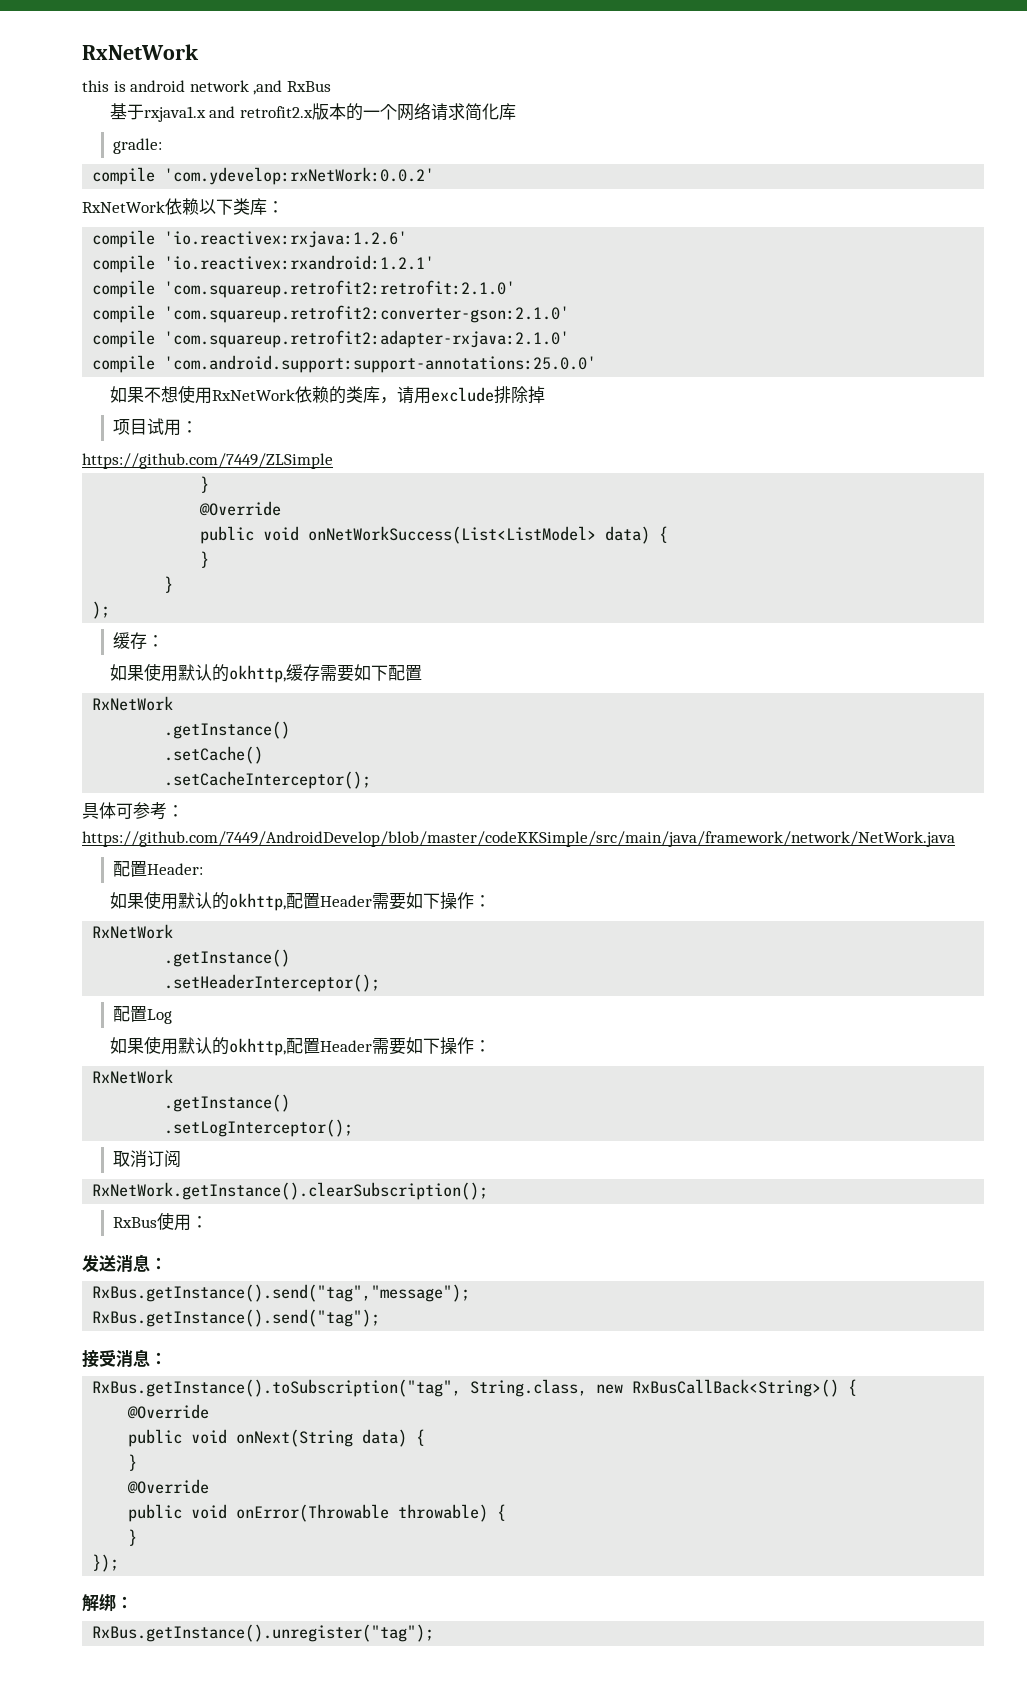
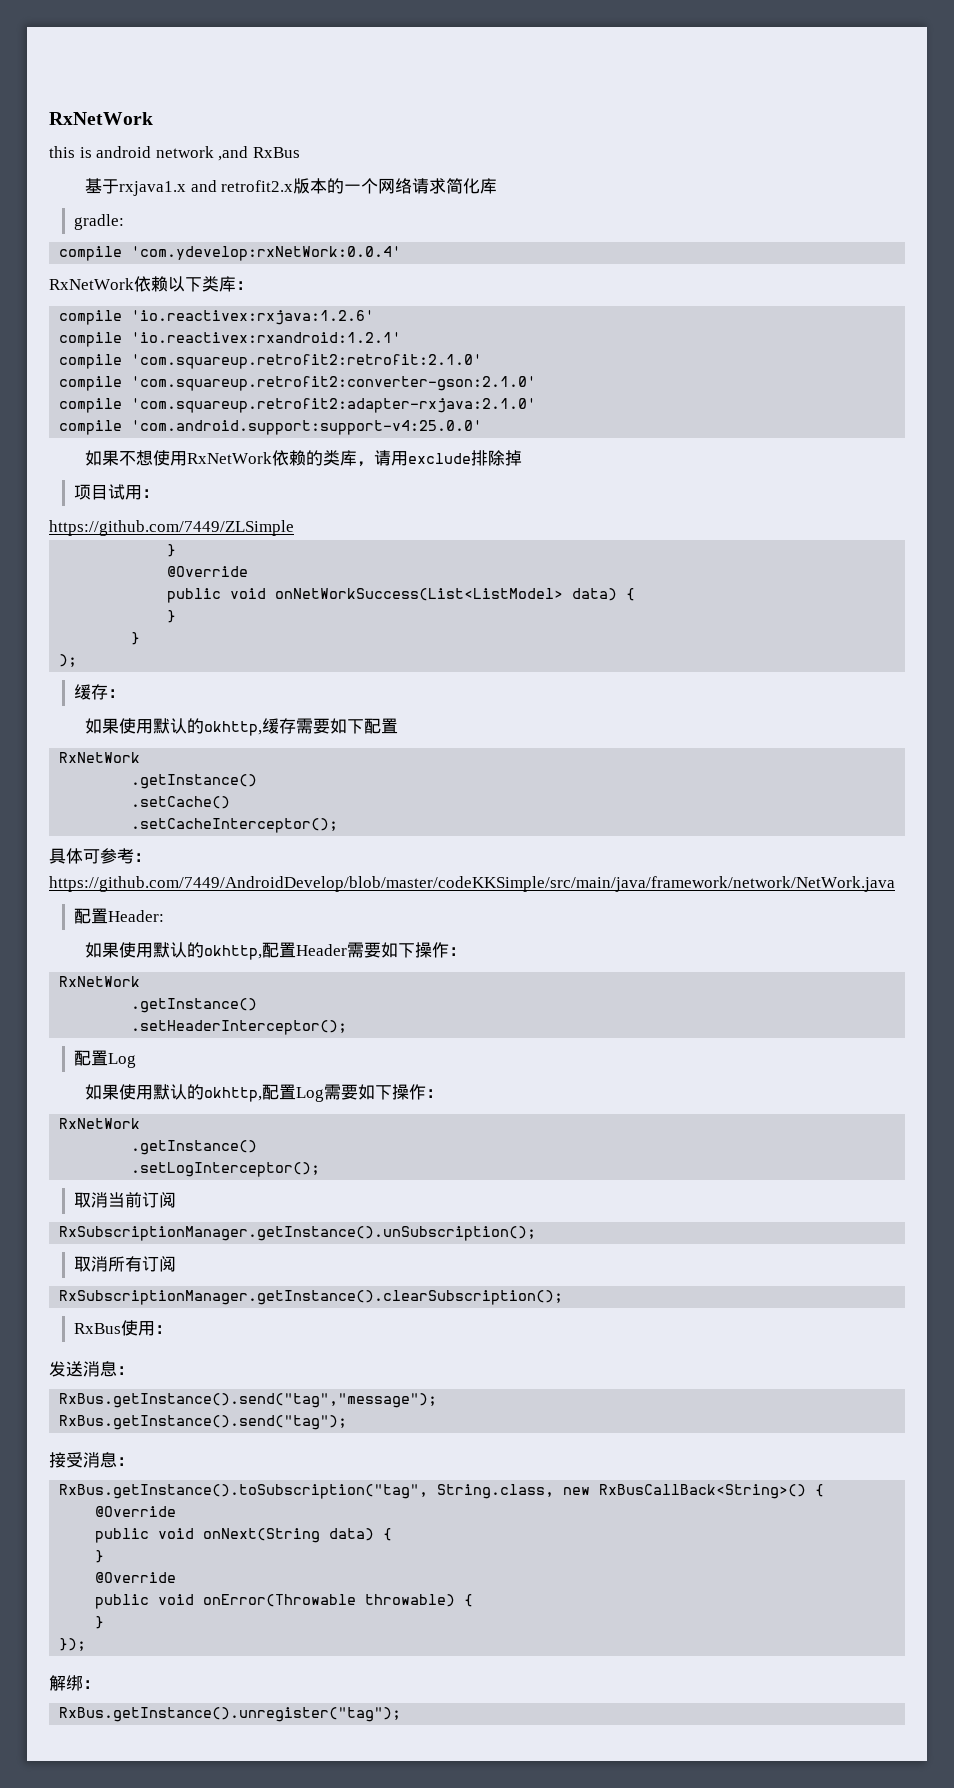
[164,167,435,185] 'com.ydevelop:rxNetWork:0.0.2' -> [131,246,402,261] 'com.ydevelop:rxNetWork:0.0.4'
[164,355,597,373] 'com.android.support:support-annotations:25.0.0' -> [131,420,483,435] 'com.android.support:support-v4:25.0.0'
[319,1040,372,1052] Header -> [296,1087,325,1102] Log
[147,1150,182,1167] [92,1182,489,1200] 订阅 // RxNetWork.getInstance().clearSubscription(); -> [107,1192,176,1208] [59,1226,537,1241] [73,1256,176,1272] [59,1290,564,1305] 当前订阅 // RxSubscriptionManager.getInstance().unSubscription(); // 取消所有订阅 // RxSubscriptionManager.getInstance().clearSubscription();

